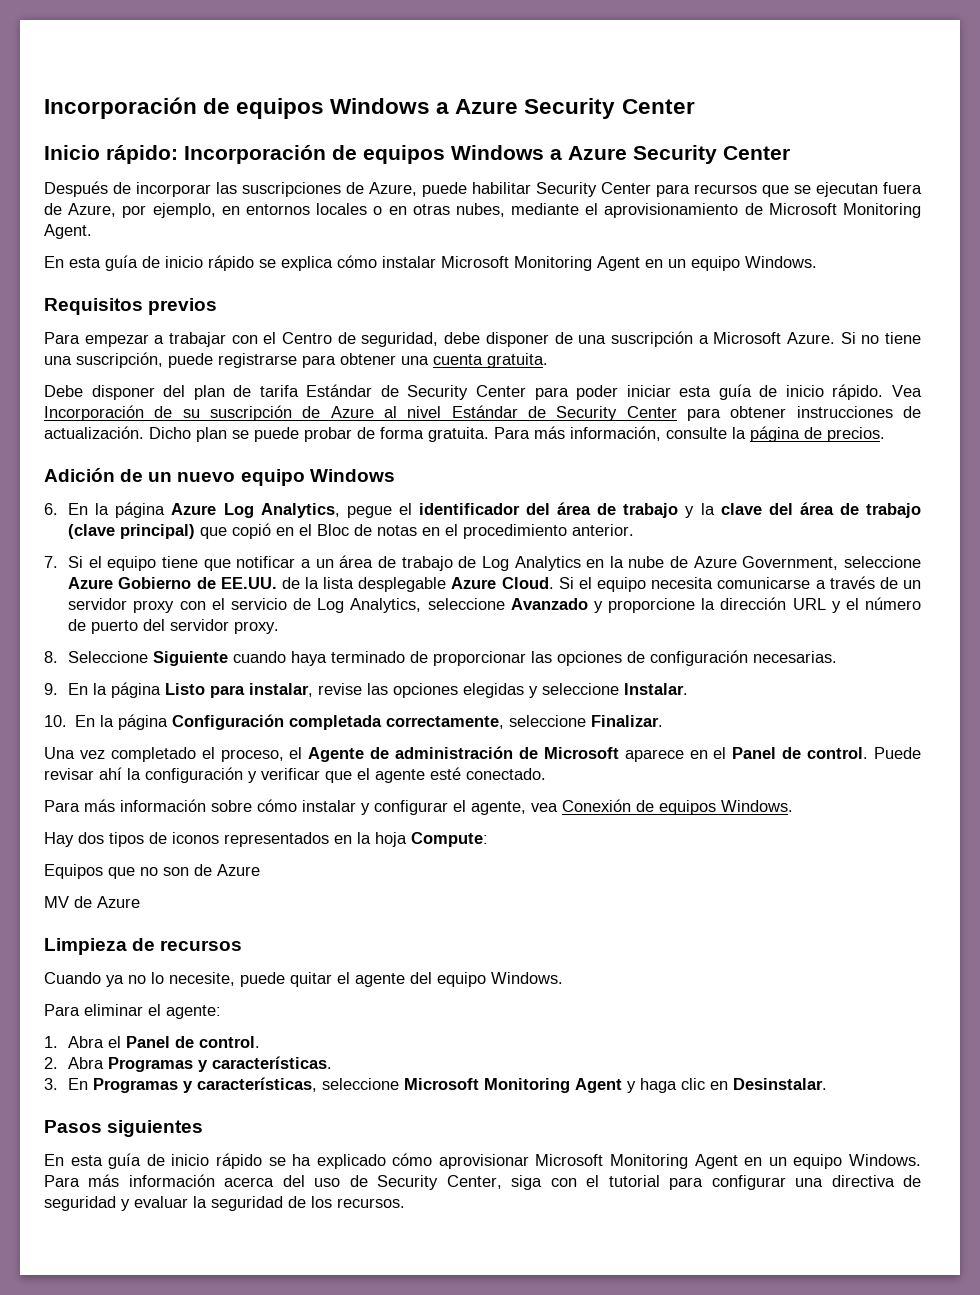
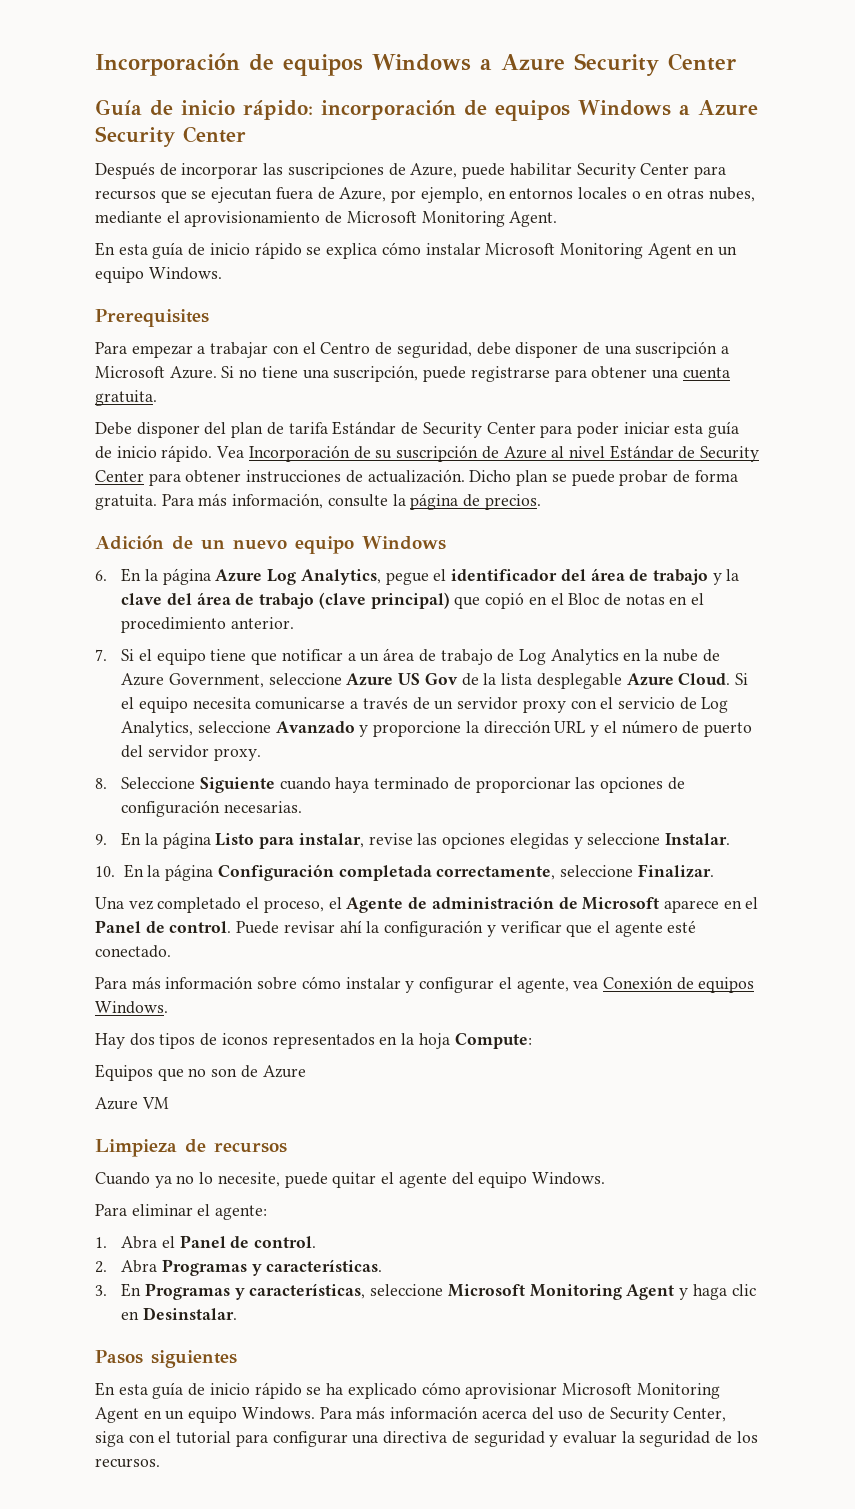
[44,97,695,119] [44,145,326,164] Incorporación de equipos Windows a Azure Security Center // Inicio rápido: Incorporación -> [95,53,736,76] [95,99,456,120] Incorporación de equipos Windows a Azure Security Center // Guía de inicio rápido: incorporación
[44,298,218,315] Requisitos previos -> [95,309,209,327] Prerequisites
[118,577,277,589] Gobierno de EE.UU. -> [398,673,458,685] US Gov
[44,896,140,908] MV de Azure -> [95,1097,169,1110] Azure VM

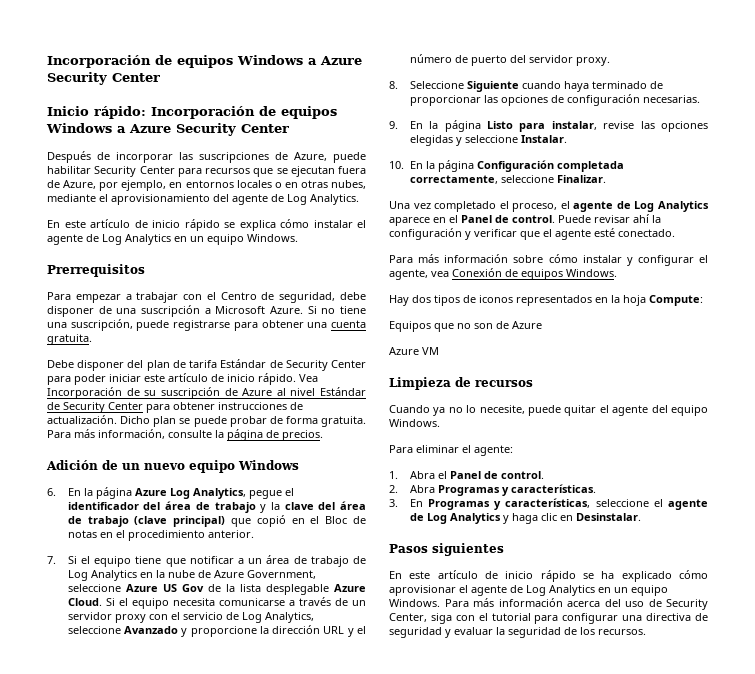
[95,53,736,76] [95,99,456,120] Incorporación de equipos Windows a Azure Security Center // Guía de inicio rápido: incorporación -> [47,55,362,68] [47,72,160,85] [47,106,255,119] Incorporación de equipos Windows a Azure Security Center // Inicio rápido: Incorporación
[325,211,558,227] [95,242,184,259] de Microsoft Monitoring Agent. // En esta guía -> [213,194,359,205] [47,219,130,228] del agente de Log Analytics. // En este artículo
[485,243,692,259] Microsoft Monitoring Agent -> [357,220,366,228] [47,234,171,245] el agente de Log Analytics
[95,309,209,327] Prerequisites -> [47,264,145,277] Prerrequisitos
[674,421,740,438] esta guía -> [144,373,208,382] este artículo
[346,896,660,913] Agente de administración de Microsoft -> [573,201,709,212] agente de Log Analytics
[447,1284,675,1300] Microsoft Monitoring Agent -> [653,499,708,510] [409,513,501,524] el agente de Log Analytics
[118,1382,184,1399] esta guía -> [409,570,478,579] este artículo
[561,1383,720,1399] [95,1407,139,1423] Microsoft Monitoring Agent -> [459,585,595,596] el agente de Log Analytics

